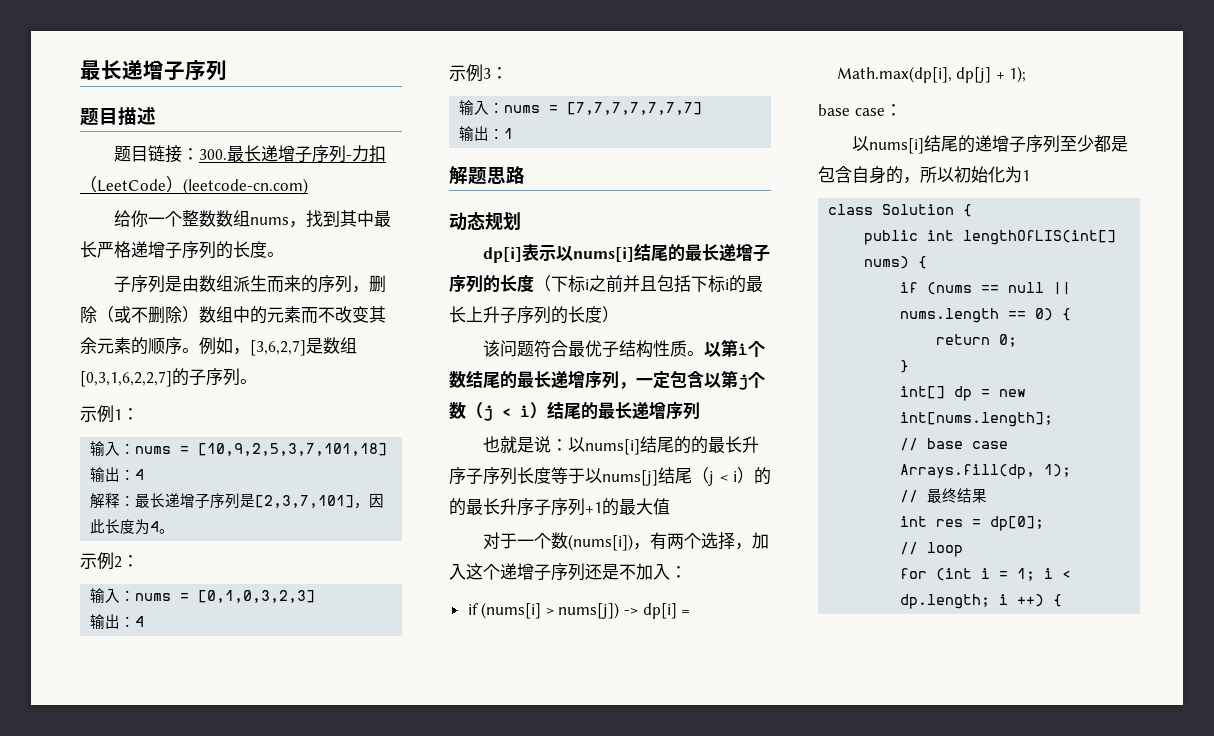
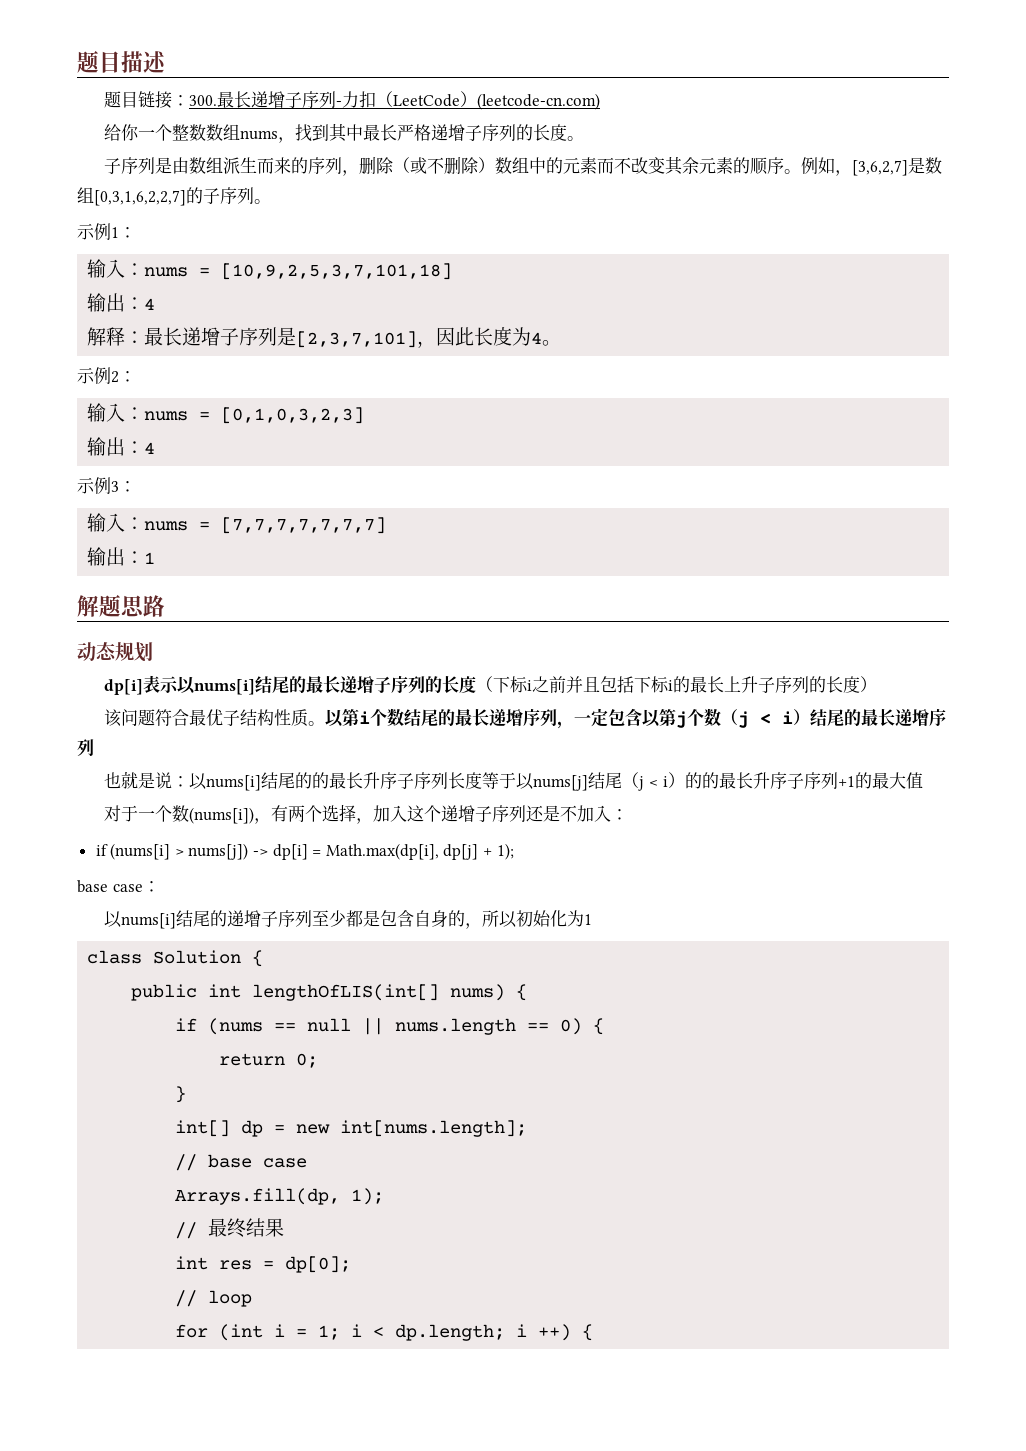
[80,60,227,81] 最长递增子序列 // -> (77, 61) none

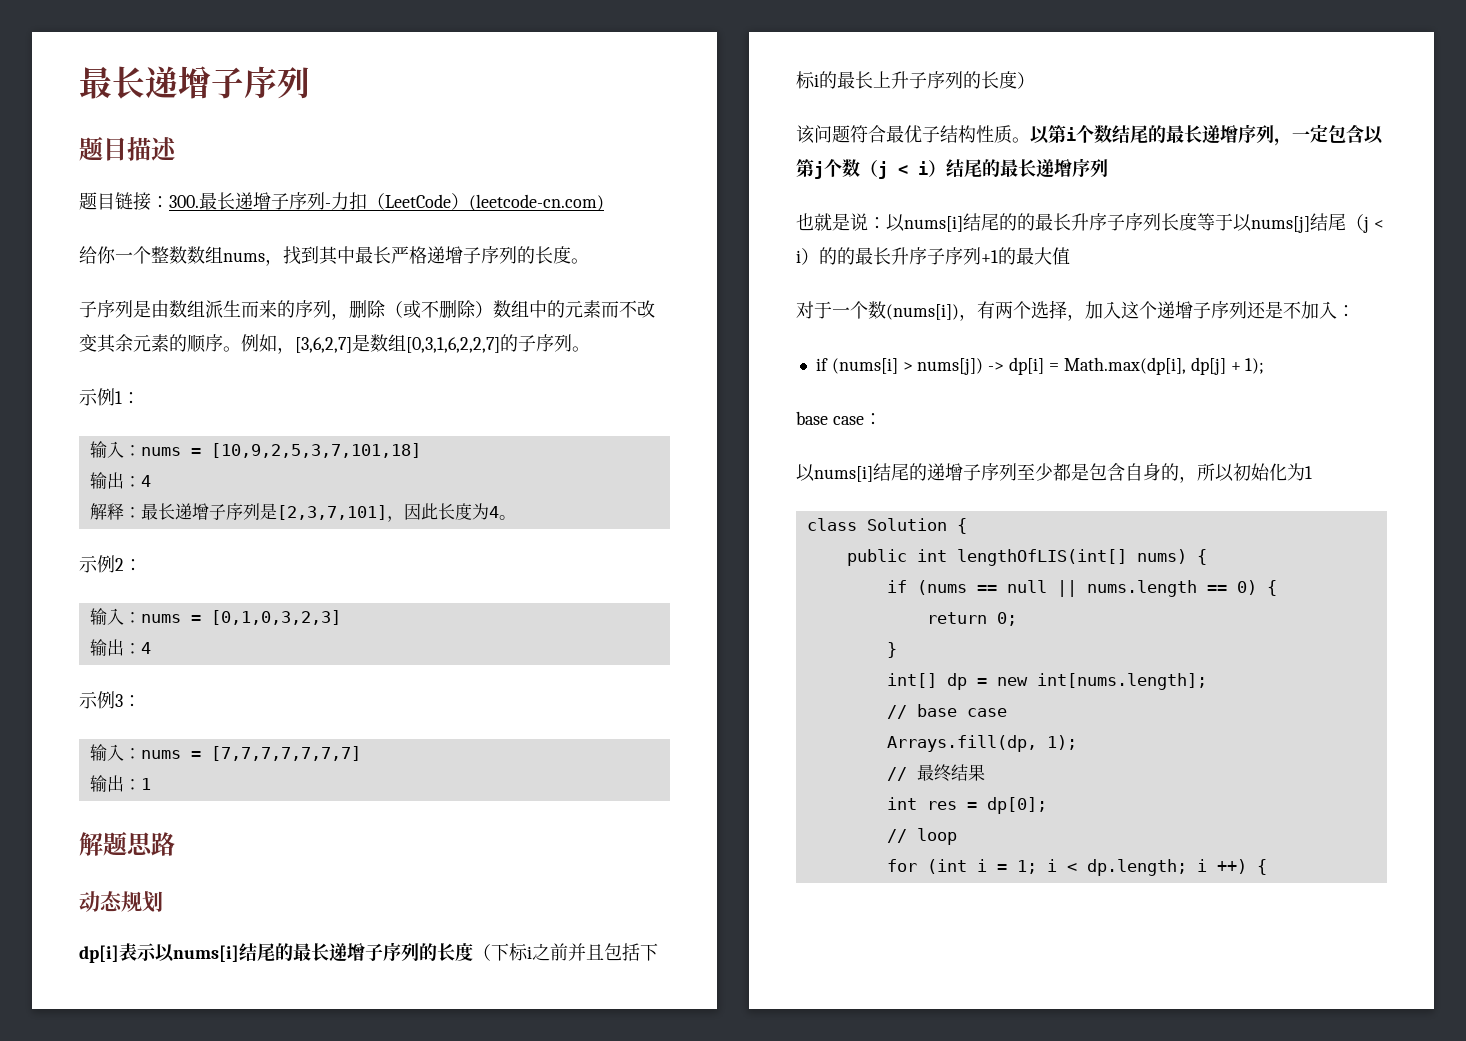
(77, 61) none -> [79,66,310,99] 最长递增子序列 //

